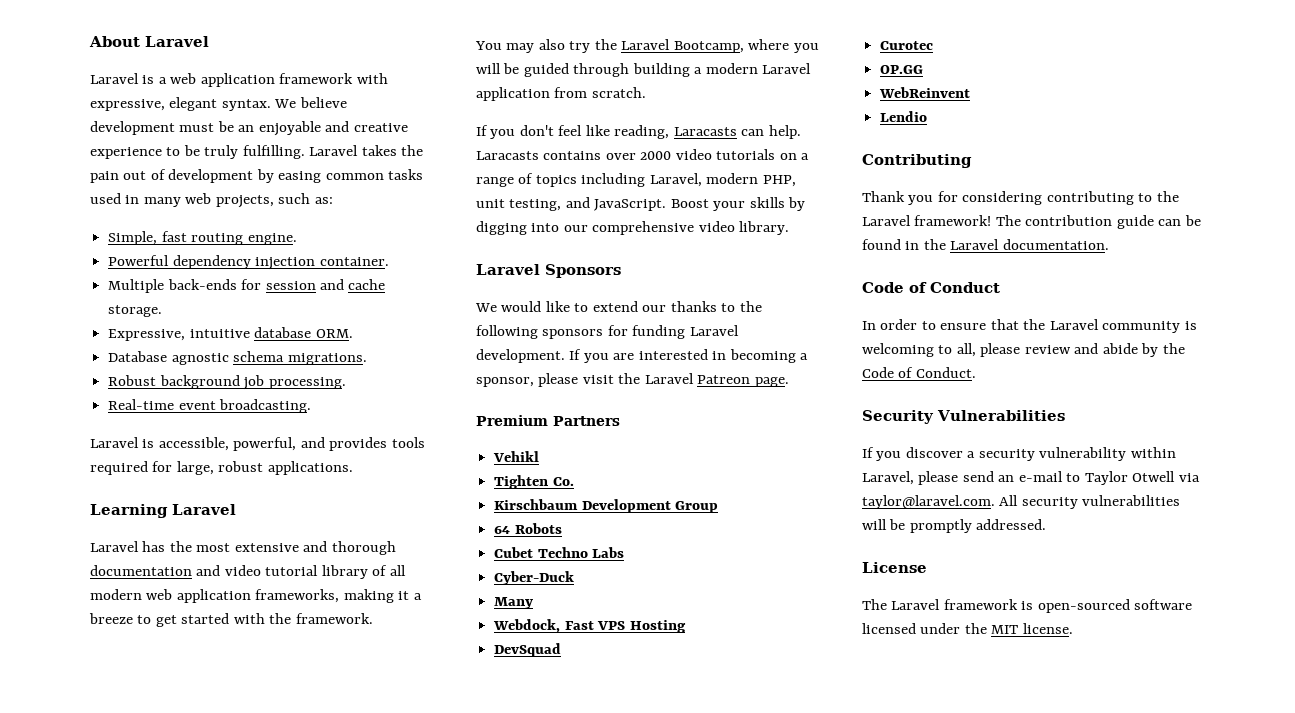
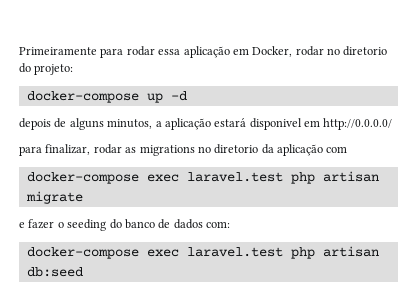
[89,36,209,47] [90,73,388,87] [90,97,347,111] [90,121,408,136] [90,145,424,159] [90,169,424,183] [90,193,333,208] [108,231,297,245] [108,255,389,270] [108,279,386,293] [108,305,163,317] [108,327,353,341] [108,351,367,365] [108,375,346,390] [108,399,312,413] [90,437,425,451] [90,461,353,475] [90,504,236,518] [90,541,396,555] [90,565,406,579] [90,589,422,603] [89,613,373,627] [475,39,819,53] [476,63,812,77] [476,87,646,101] [476,125,801,139] [476,149,810,160] [476,173,796,187] [476,197,806,211] [476,221,790,235] [476,264,621,278] [475,301,762,312] [476,325,739,339] [476,349,809,363] [476,373,789,387] [476,415,620,426] [493,451,540,462] [494,475,574,489] [494,499,719,513] [494,523,562,534] [494,547,625,558] [494,571,575,585] [494,597,534,609] [493,619,686,633] [494,643,562,657] [880,41,934,50] [880,65,924,74] [879,87,971,98] [880,111,928,122] [862,154,972,168] [862,191,1179,205] [862,215,1201,229] [862,239,1109,250] [862,282,1000,293] [862,319,1197,333] [862,343,1185,357] [862,367,976,378] [862,410,1065,424] [862,447,1176,461] [862,471,1200,485] [862,495,1181,509] [862,519,1047,533] [862,562,927,573] [862,599,1193,613] [862,623,1073,634] About Laravel // Laravel is a web application framework with expressive, elegant syntax. We believe development must be an enjoyable and creative experience to be truly fulfilling. Laravel takes the pain out of development by easing common tasks used in many web projects, such as: // Simple, fast routing engine. // Powerful dependency injection container. // Multiple back-ends for session and cache storage. // Expressive, intuitive database ORM. // Database agnostic schema migrations. // Robust background job processing. // Real-time event broadcasting. // Laravel is accessible, powerful, and provides tools required for large, robust applications. // Learning Laravel // Laravel has the most extensive and thorough documentation and video tutorial library of all modern web application frameworks, making it a breeze to get started with the framework. // You may also try the Laravel Bootcamp, where you will be guided through building a modern Laravel application from scratch. // If you don't feel like reading, Laracasts can help. Laracasts contains over 2000 video tutorials on a range of topics including Laravel, modern PHP, unit testing, and JavaScript. Boost your skills by digging into our comprehensive video library. // Laravel Sponsors // We would like to extend our thanks to the following sponsors for funding Laravel development. If you are interested in becoming a sponsor, please visit the Laravel Patreon page. // Premium Partners // Vehikl // Tighten Co. // Kirschbaum Development Group // 64 Robots // Cubet Techno Labs // Cyber-Duck // Many // Webdock, Fast VPS Hosting // DevSquad // Curotec // OP.GG // WebReinvent // Lendio // Contributing // Thank you for considering contributing to the Laravel framework! The contribution guide can be found in the Laravel documentation. // Code of Conduct // In order to ensure that the Laravel community is welcoming to all, please review and abide by the Code of Conduct. // Security Vulnerabilities // If you discover a security vulnerability within Laravel, please send an e-mail to Taylor Otwell via taylor@laravel.com. All security vulnerabilities will be promptly addressed. // License // The Laravel framework is open-sourced software licensed under the MIT license. -> [19,46,388,58] [19,63,74,75] [26,91,187,103] [19,118,393,130] [19,144,348,156] [26,171,379,184] [25,191,83,204] [19,219,230,231] [26,246,379,259] [26,267,83,277] Primeiramente para rodar essa aplicação em Docker, rodar no diretorio do projeto: // docker-compose up -d // depois de alguns minutos, a aplicação estará disponivel em http://0.0.0.0/ // para finalizar, rodar as migrations no diretorio da aplicação com // docker-compose exec laravel.test php artisan migrate // e fazer o seeding do banco de dados com: // docker-compose exec laravel.test php artisan db:seed

